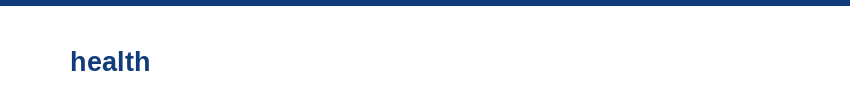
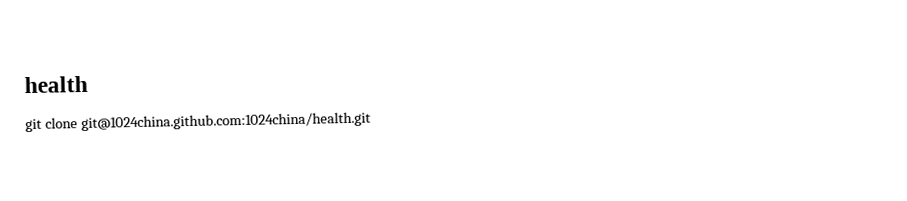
(151, 61) none -> [25,111,371,133] // git clone git@1024china.github.com:1024china/health.git

